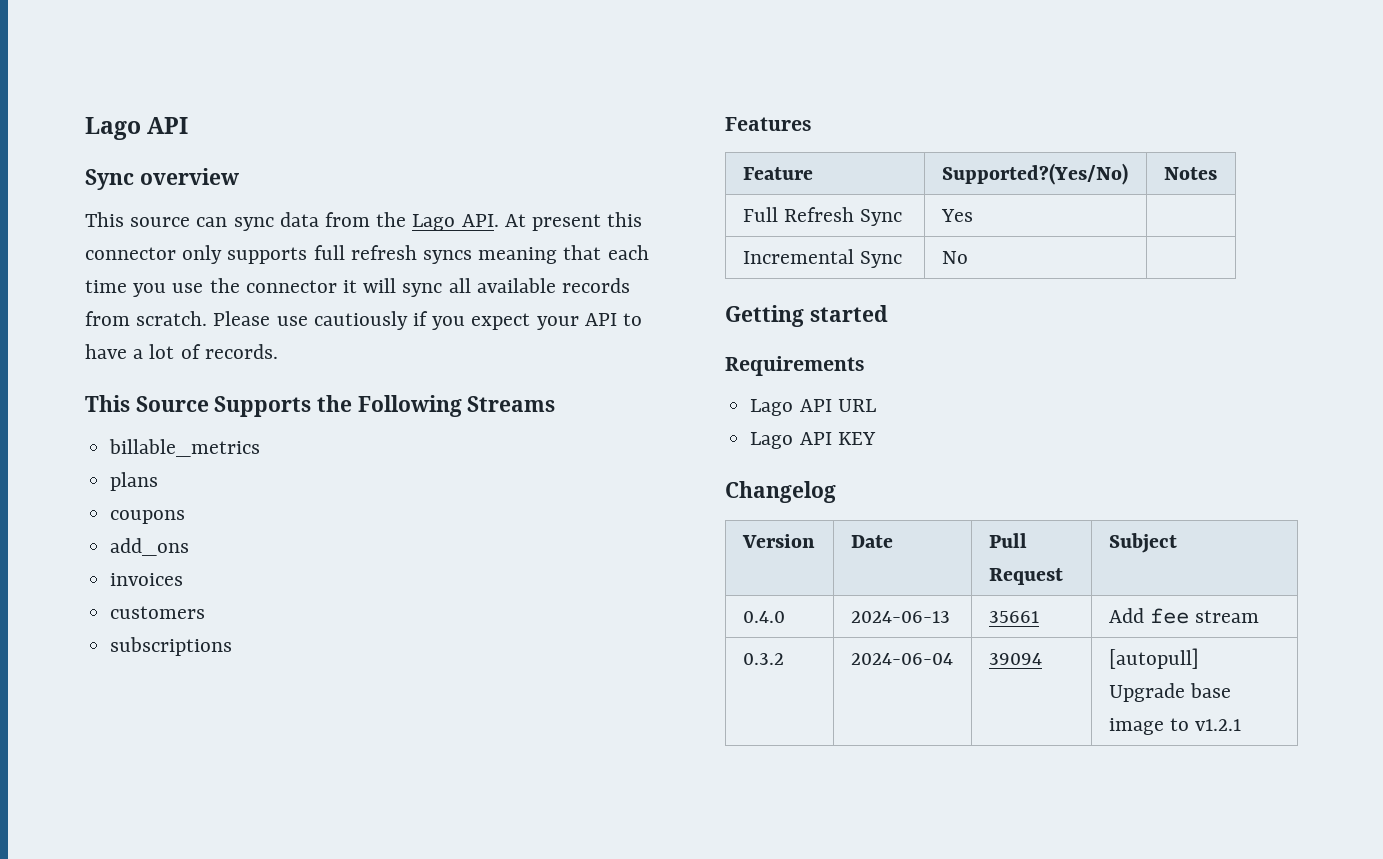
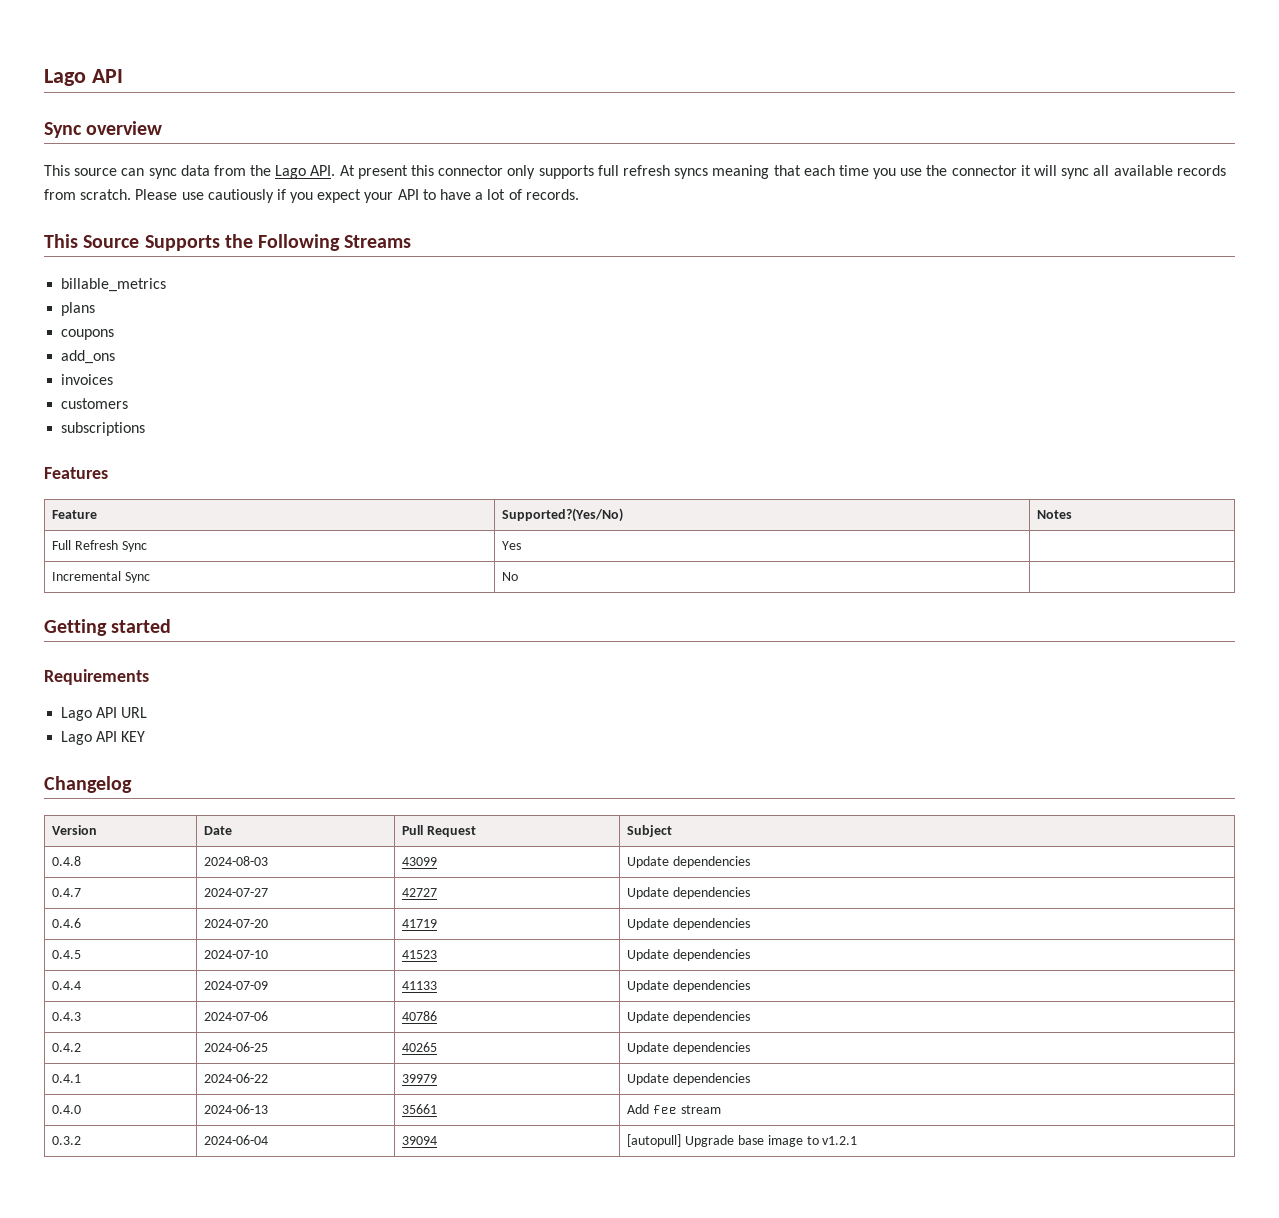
(1177, 543) none -> [52,856,82,866] [204,856,269,866] [402,857,438,866] [627,856,751,868] [52,888,82,897] [204,888,269,897] [402,888,438,897] [627,887,751,899] [52,918,82,928] [204,919,269,928] [402,919,438,928] [627,918,751,930] [52,950,82,959] [204,950,269,959] [402,950,438,959] [627,949,751,961] [52,981,82,990] [204,981,269,990] [402,981,438,990] [627,980,751,992] [52,1012,82,1021] [204,1011,269,1021] [402,1011,438,1021] [627,1011,751,1023] [52,1043,82,1052] [204,1042,269,1052] [402,1042,438,1052] [627,1042,751,1054] [52,1074,82,1083] [204,1073,269,1083] [402,1074,438,1083] [627,1073,751,1085] // 0.4.8 | 2024-08-03 | 43099 | Update dependencies // 0.4.7 | 2024-07-27 | 42727 | Update dependencies // 0.4.6 | 2024-07-20 | 41719 | Update dependencies // 0.4.5 | 2024-07-10 | 41523 | Update dependencies // 0.4.4 | 2024-07-09 | 41133 | Update dependencies // 0.4.3 | 2024-07-06 | 40786 | Update dependencies // 0.4.2 | 2024-06-25 | 40265 | Update dependencies // 0.4.1 | 2024-06-22 | 39979 | Update dependencies

